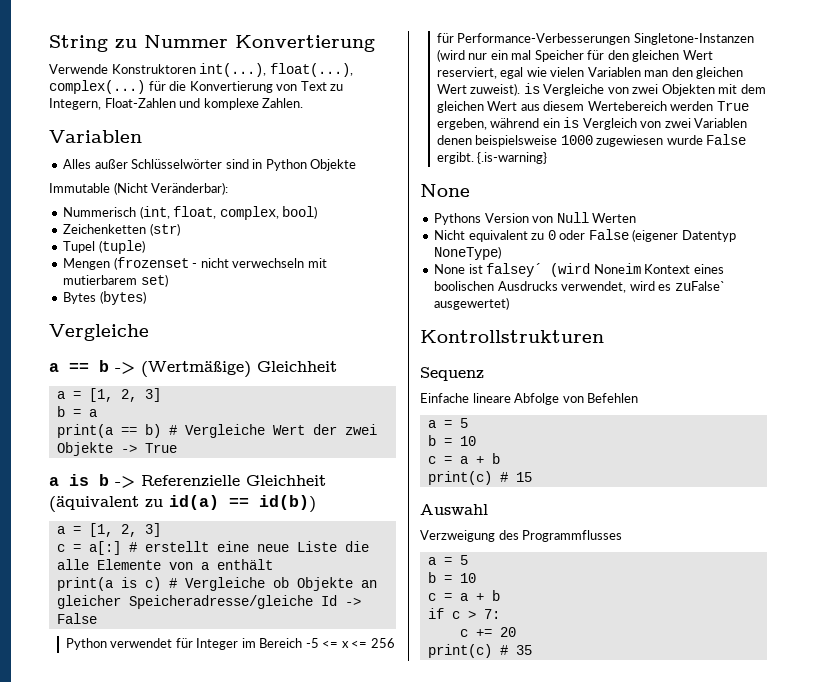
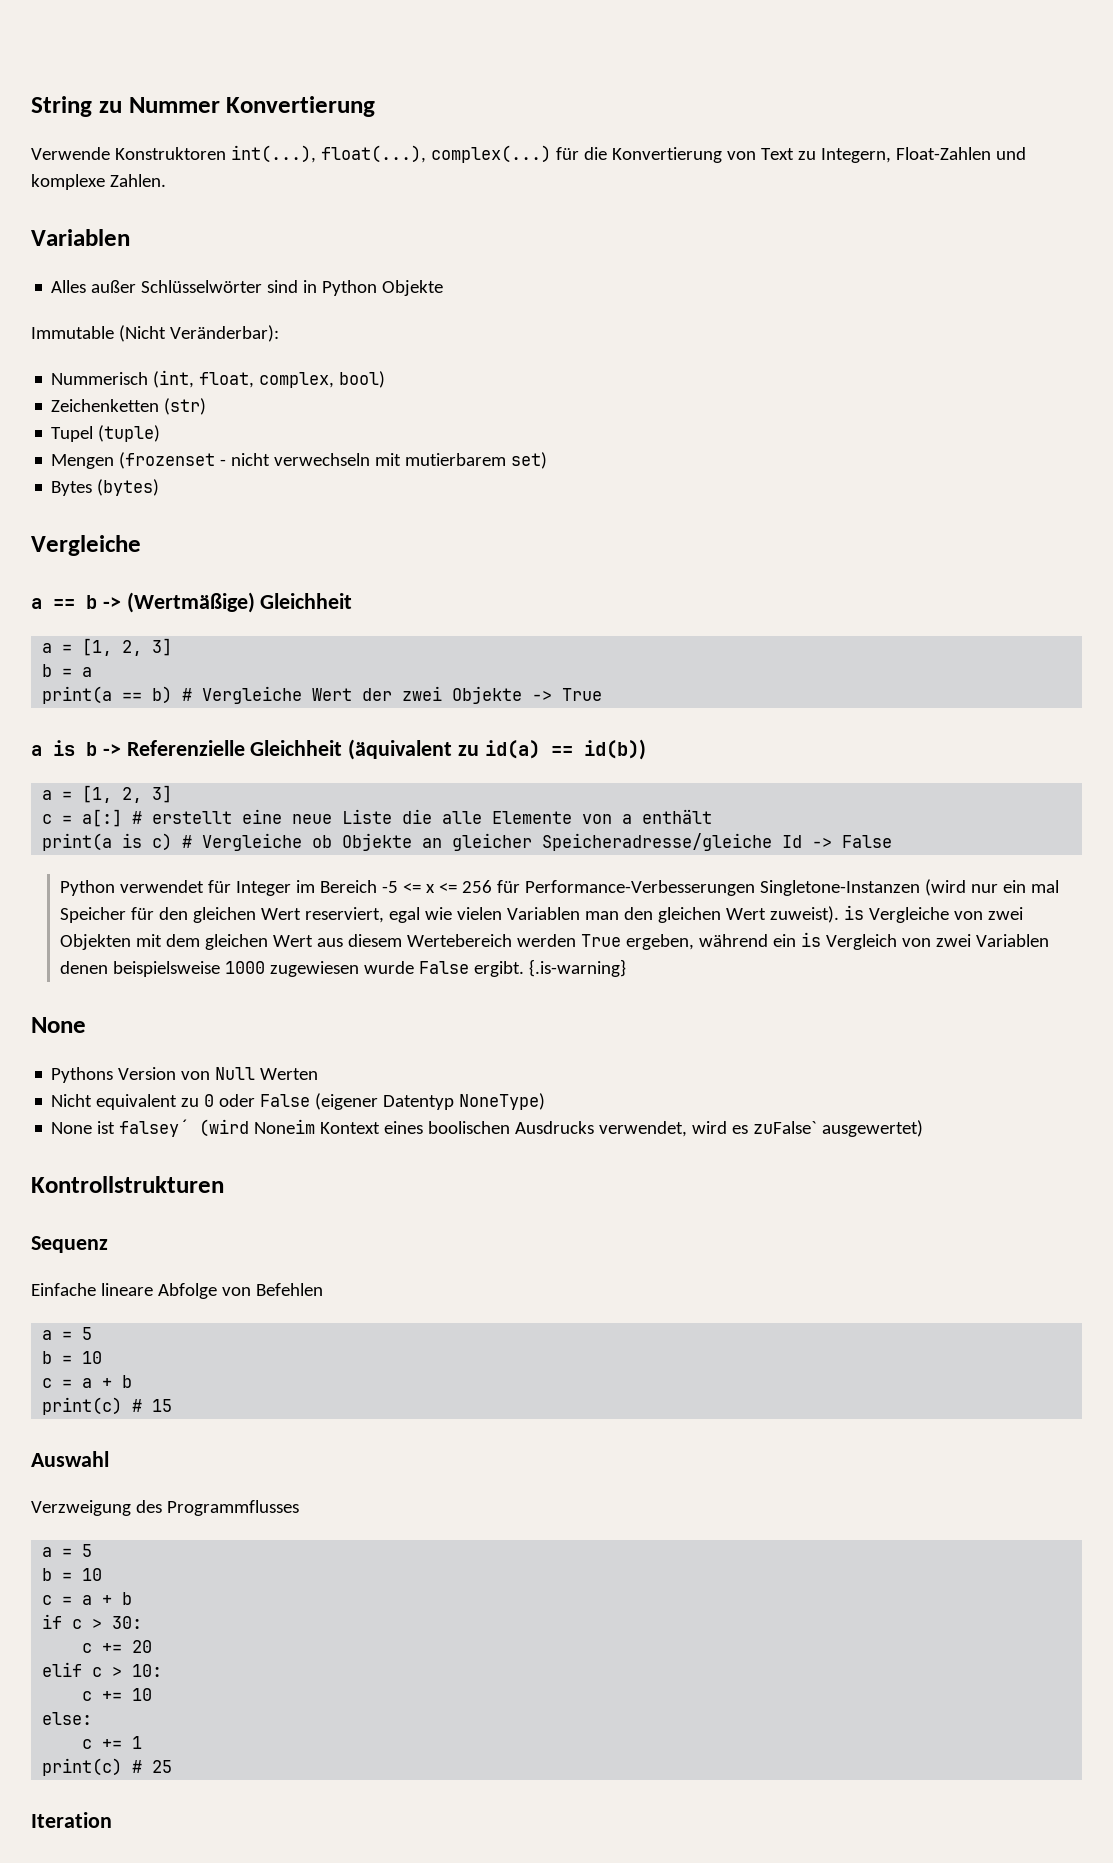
[483,609,500,619] 7: -> [112,1616,143,1629] 30:
[427,644,532,658] // print(c) # 35 -> [42,1662,163,1677] [82,1688,153,1701] [42,1712,93,1725] [82,1736,143,1749] [42,1758,173,1776] [31,1812,112,1828] // elif c > 10: // c += 10 // else: // c += 1 // print(c) # 25 // Iteration

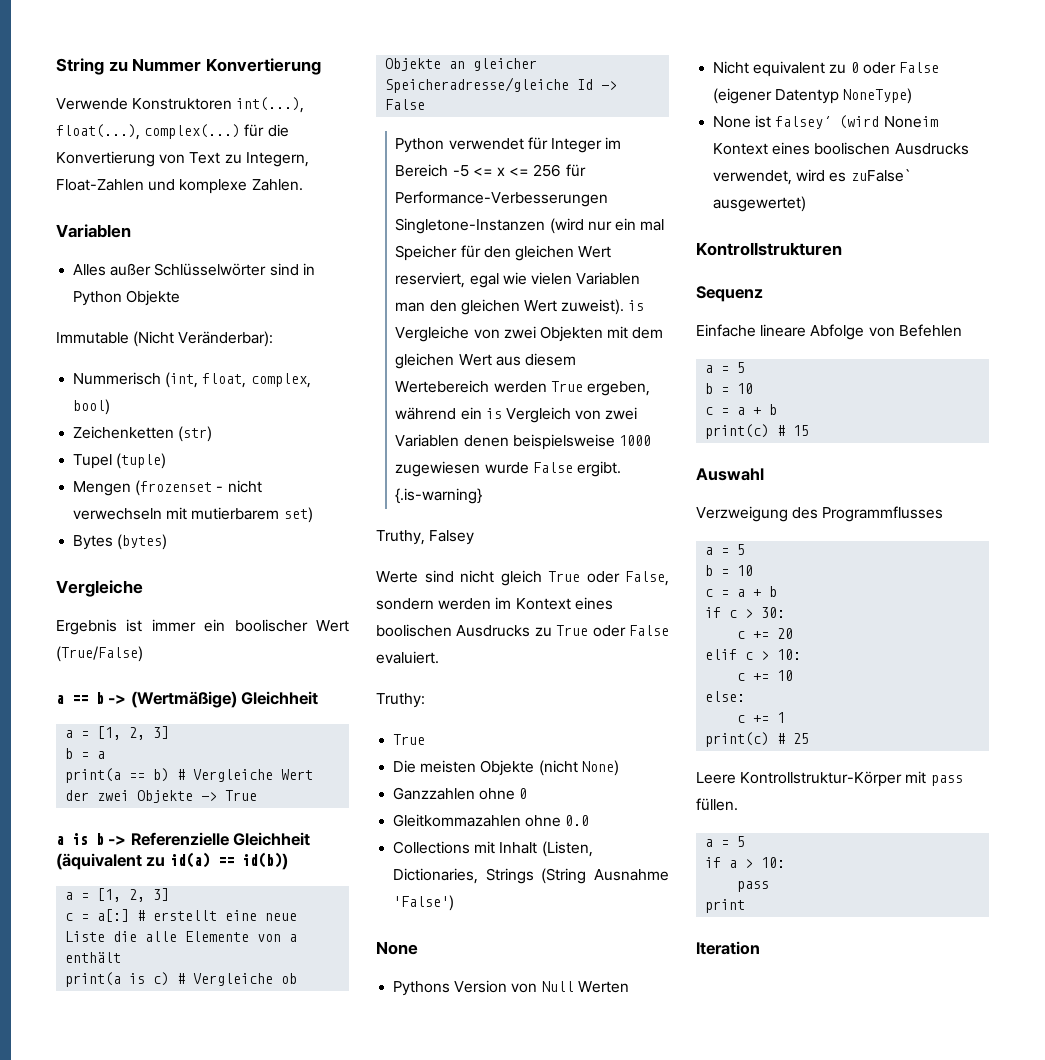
(141, 545) none -> [56,619,349,635] [56,646,143,662] // Ergebnis ist immer ein boolischer Wert (True/False)
(627, 968) none -> [376,530,475,545] [376,570,669,586] [376,597,613,610] [376,624,669,637] [376,651,439,664] [376,693,425,708] [393,734,426,745] [393,760,619,776] [393,787,528,800] [393,814,590,827] [393,841,593,857] [393,868,669,884] [393,895,455,911] // Truthy, Falsey // Werte sind nicht gleich True oder False, sondern werden im Kontext eines boolischen Ausdrucks zu True oder False evaluiert. // Truthy: // True // Die meisten Objekte (nicht None) // Ganzzahlen ohne 0 // Gleitkommazahlen ohne 0.0 // Collections mit Inhalt (Listen, Dictionaries, Strings (String Ausnahme 'False')
(173, 1766) none -> [696,771,963,787] [696,798,738,811] [705,836,746,847] [705,857,786,868] [737,881,770,892] [705,899,746,913] // Leere Kontrollstruktur-Körper mit pass füllen. // a = 5 // if a > 10: // pass // print

